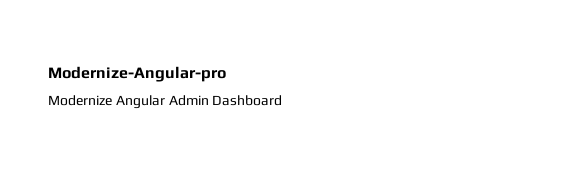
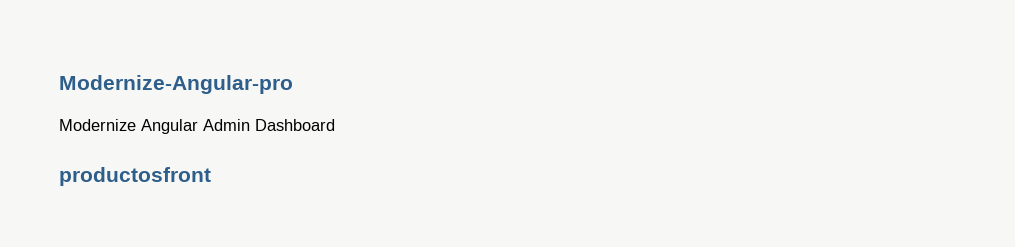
(283, 100) none -> [59,167,211,186] // productosfront

